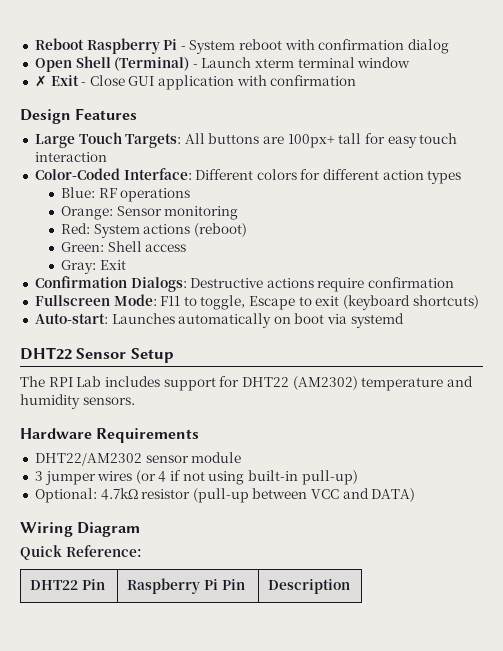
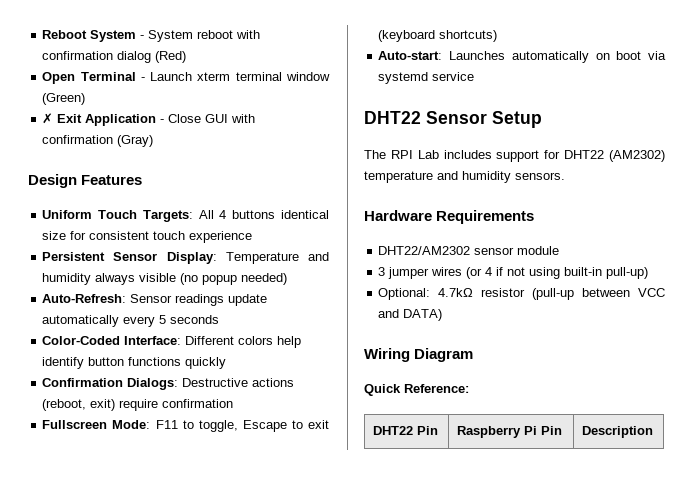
[86,38,178,54] Raspberry Pi -> [90,30,137,42] System
(450, 46) none -> [155,51,187,63] (Red)
[75,56,190,71] Shell (Terminal) -> [80,72,136,81] Terminal
(411, 62) none -> [42,93,86,105] (Green)
(79, 80) none -> [85,114,157,126] Application
[158,75,357,90] application with confirmation -> [231,114,256,123] [42,135,154,147] with confirmation (Gray)
[34,134,75,148] Large -> [42,210,93,219] Uniform
[208,133,458,148] [34,152,107,162] [34,168,462,184] [61,187,191,202] [61,206,239,220] [61,223,248,238] [61,241,187,252] [61,260,126,274] buttons are 100px+ tall for easy touch interaction // Color-Coded Interface: Different colors for different action types // Blue: RF operations // Orange: Sensor monitoring // Red: System actions (reboot) // Green: Shell access // Gray: Exit -> [219,210,329,219] [42,231,253,243] [42,252,329,264] [42,273,288,285] [42,294,268,306] [42,315,220,327] [42,336,302,348] [42,357,227,369] 4 buttons identical size for consistent touch experience // Persistent Sensor Display: Temperature and humidity always visible (no popup needed) // Auto-Refresh: Sensor readings update automatically every 5 seconds // Color-Coded Interface: Different colors help identify button functions quickly
(314, 283) none -> [42,399,116,411] (reboot, exit)
(404, 320) none -> [432,72,475,81] service

